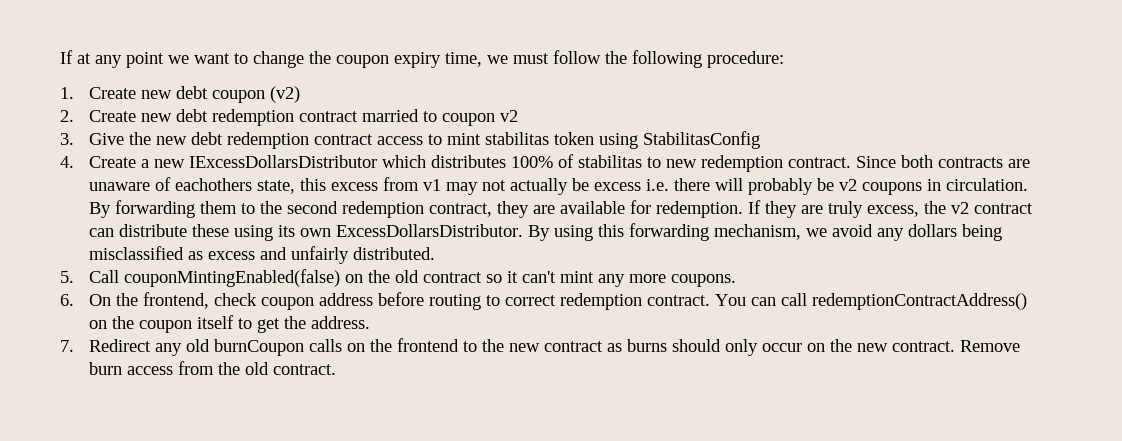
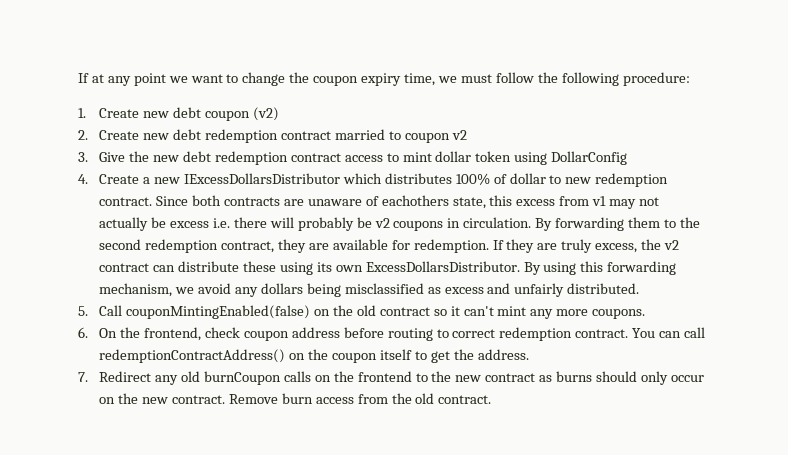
[484,132,549,145] stabilitas -> [435,151,472,162] dollar
[642,131,760,149] StabilitasConfig -> [551,151,628,165] DollarConfig
[577,155,642,168] stabilitas -> [509,173,546,184] dollar

